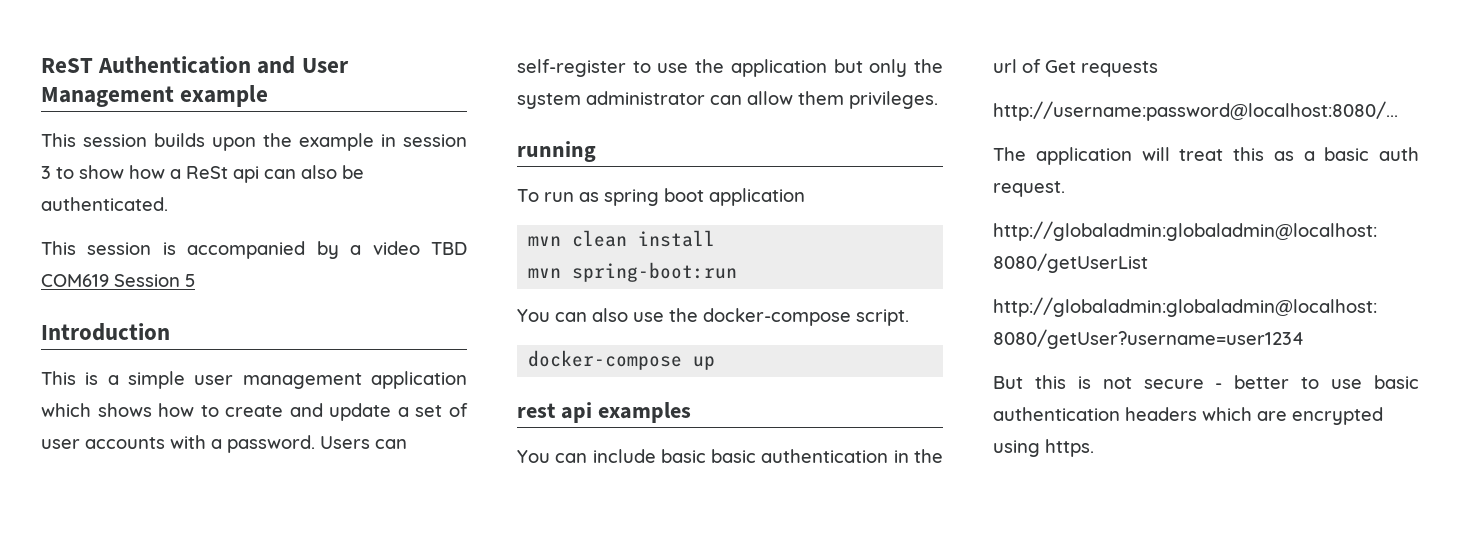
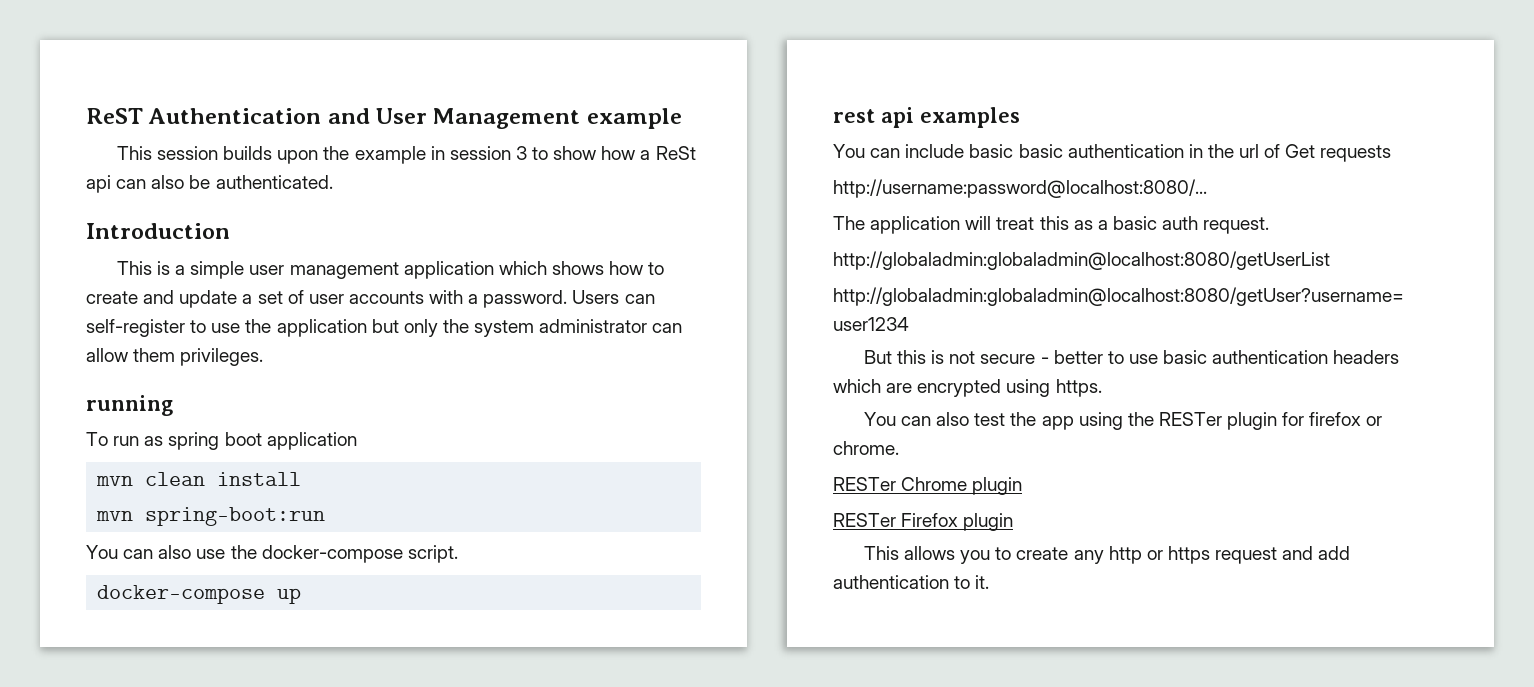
[41,241,468,259] [41,274,195,287] // This session is accompanied by a video TBD COM619 Session 5 -> (333, 182) none
(1094, 448) none -> [863,412,1383,430] [833,441,899,455] [833,477,1023,495] [833,513,1014,531] [863,546,1351,564] [833,575,990,589] // You can also test the app using the RESTer plugin for firefox or chrome. // RESTer Chrome plugin // RESTer Firefox plugin // This allows you to create any http or https request and add authentication to it.

